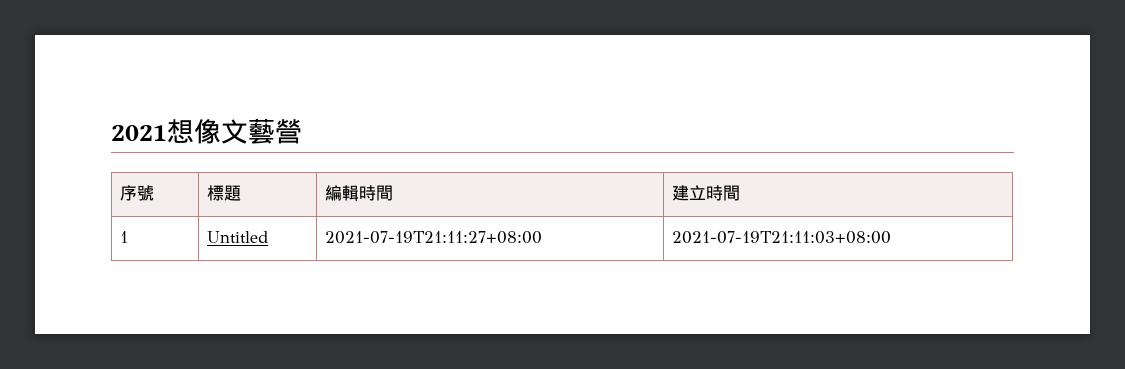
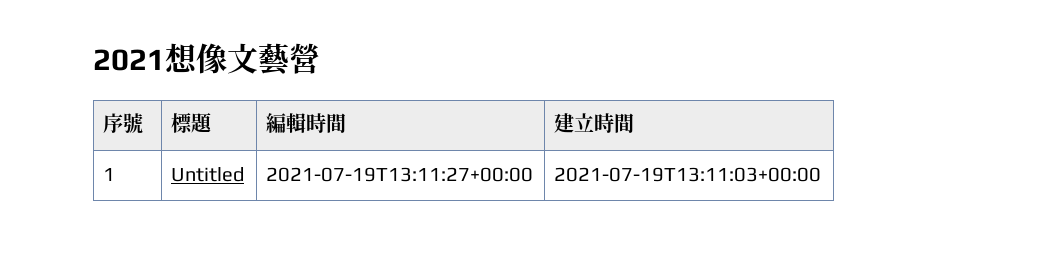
[325,231,543,244] [672,231,892,244] 2021-07-19T21:11:27+08:00 | 2021-07-19T21:11:03+08:00 -> [266,167,534,182] [554,167,822,182] 2021-07-19T13:11:27+00:00 | 2021-07-19T13:11:03+00:00

